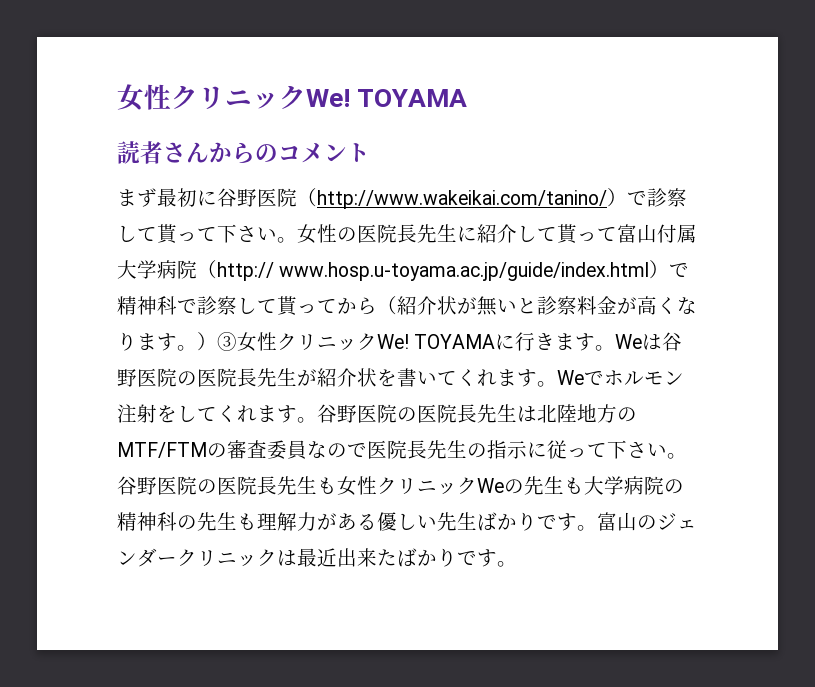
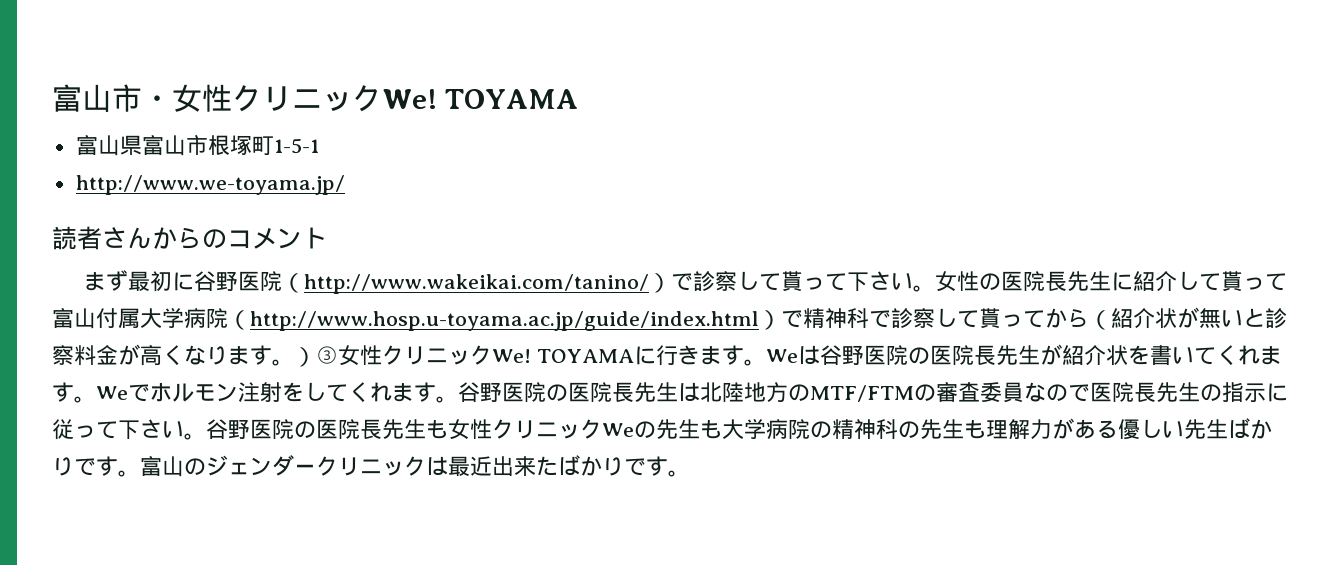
[117,84,468,111] 女性クリニックWe! TOYAMA -> [52,84,578,112] [75,135,319,156] [75,175,345,195] 富山市・女性クリニックWe! TOYAMA // 富山県富山市根塚町1-5-1 // http://www.we-toyama.jp/
[217,262,650,281] http:// www.hosp.u-toyama.ac.jp/guide/index.html -> [250,311,759,331] http://www.hosp.u-toyama.ac.jp/guide/index.html

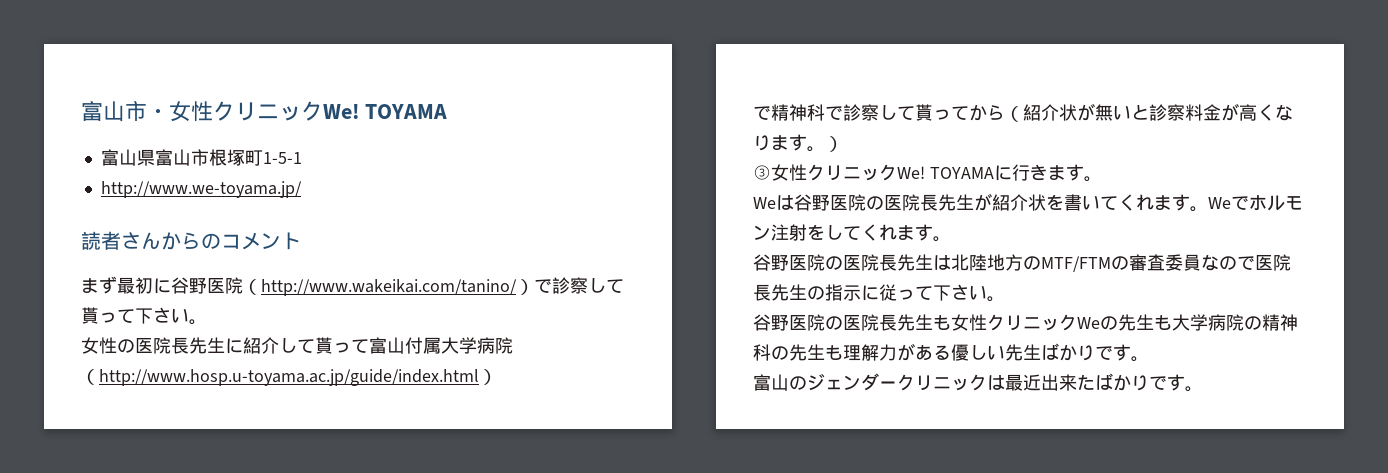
(935, 288) none -> (207, 322) //
(781, 320) none -> (497, 377) //
(316, 357) none -> (843, 144) //
(766, 362) none -> (1102, 179) //
(458, 399) none -> (951, 239) //
(206, 436) none -> (1005, 299) //
(140, 473) none -> (1149, 359) //

